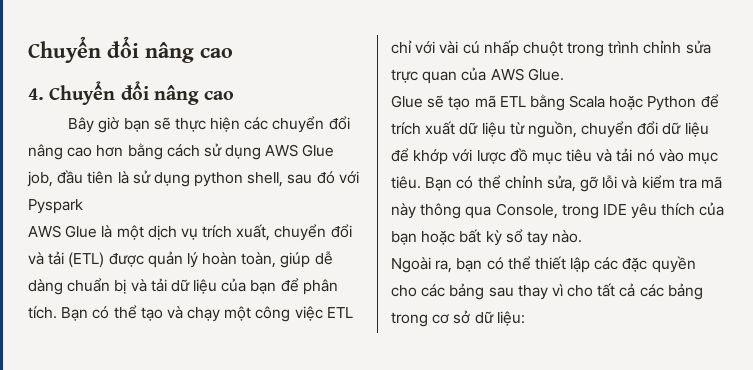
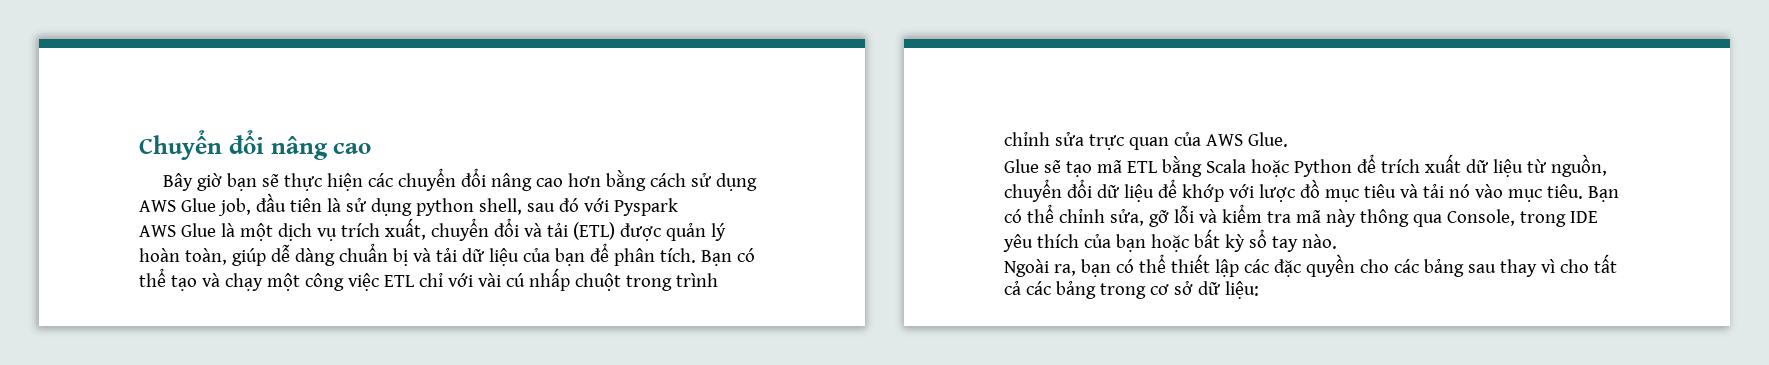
[28,36,233,63] [28,81,235,105] Chuyển đổi nâng cao // 4. Chuyển đổi nâng cao -> [139,130,372,160] Chuyển đổi nâng cao

